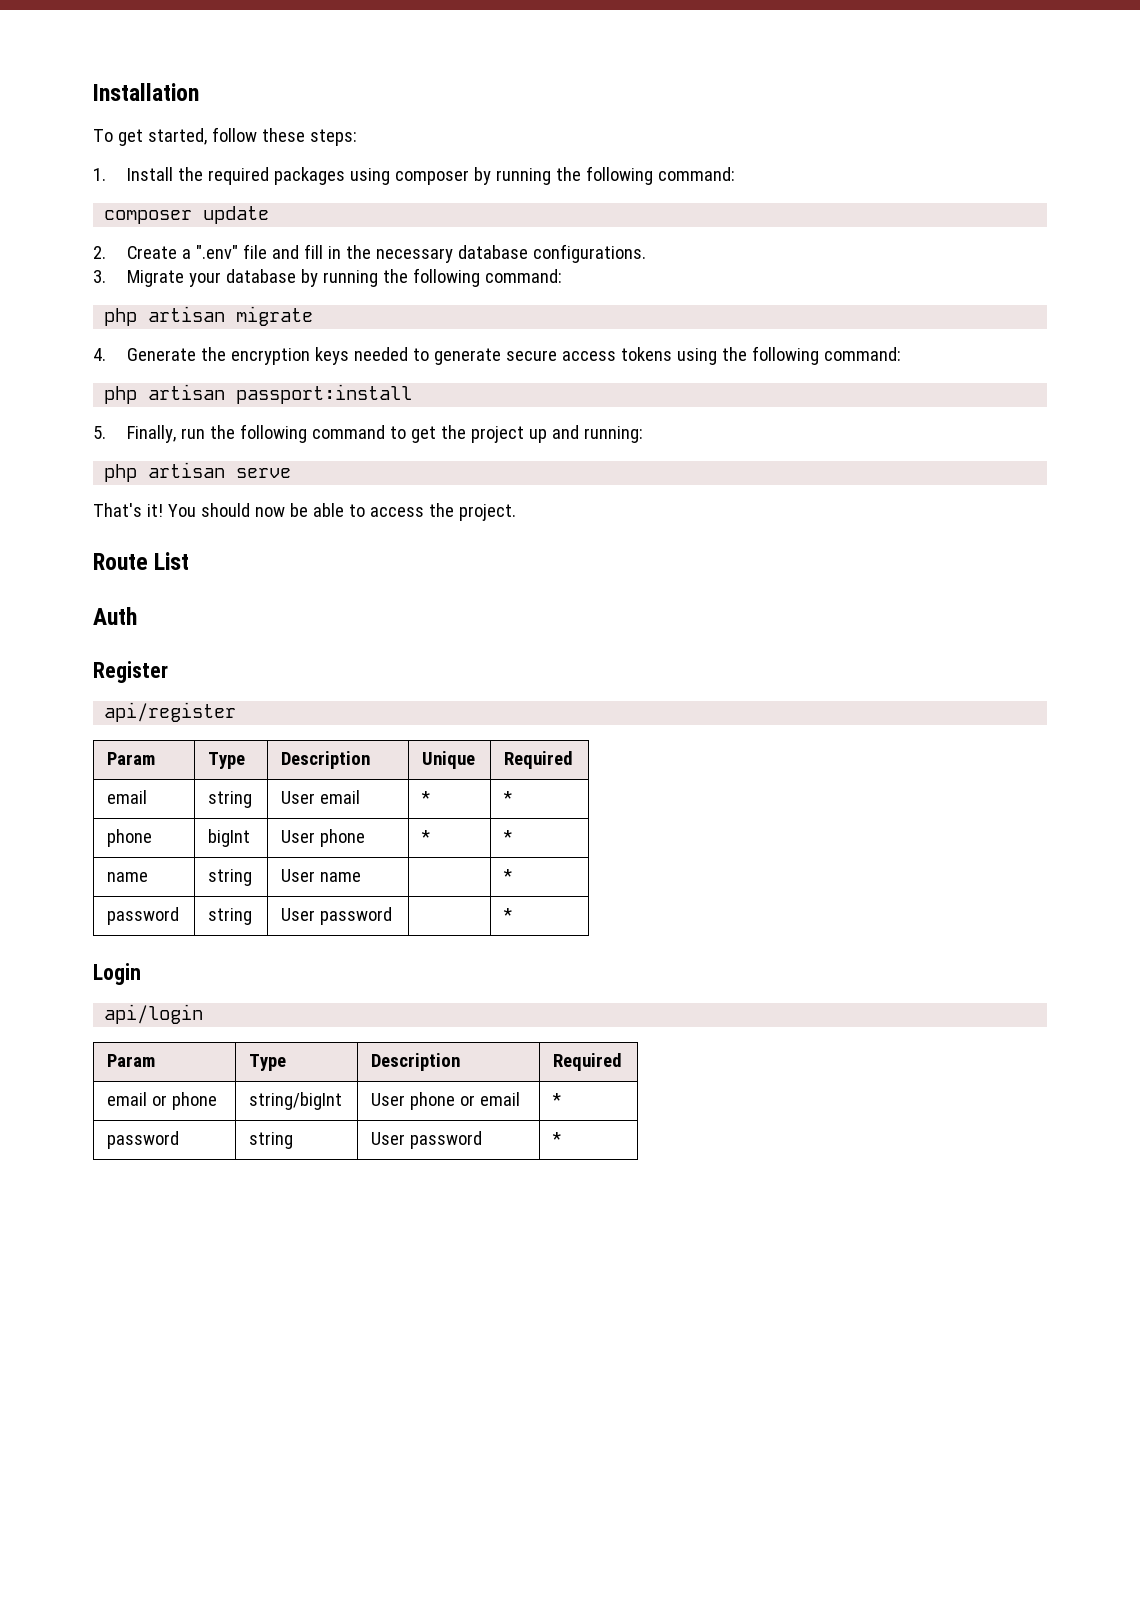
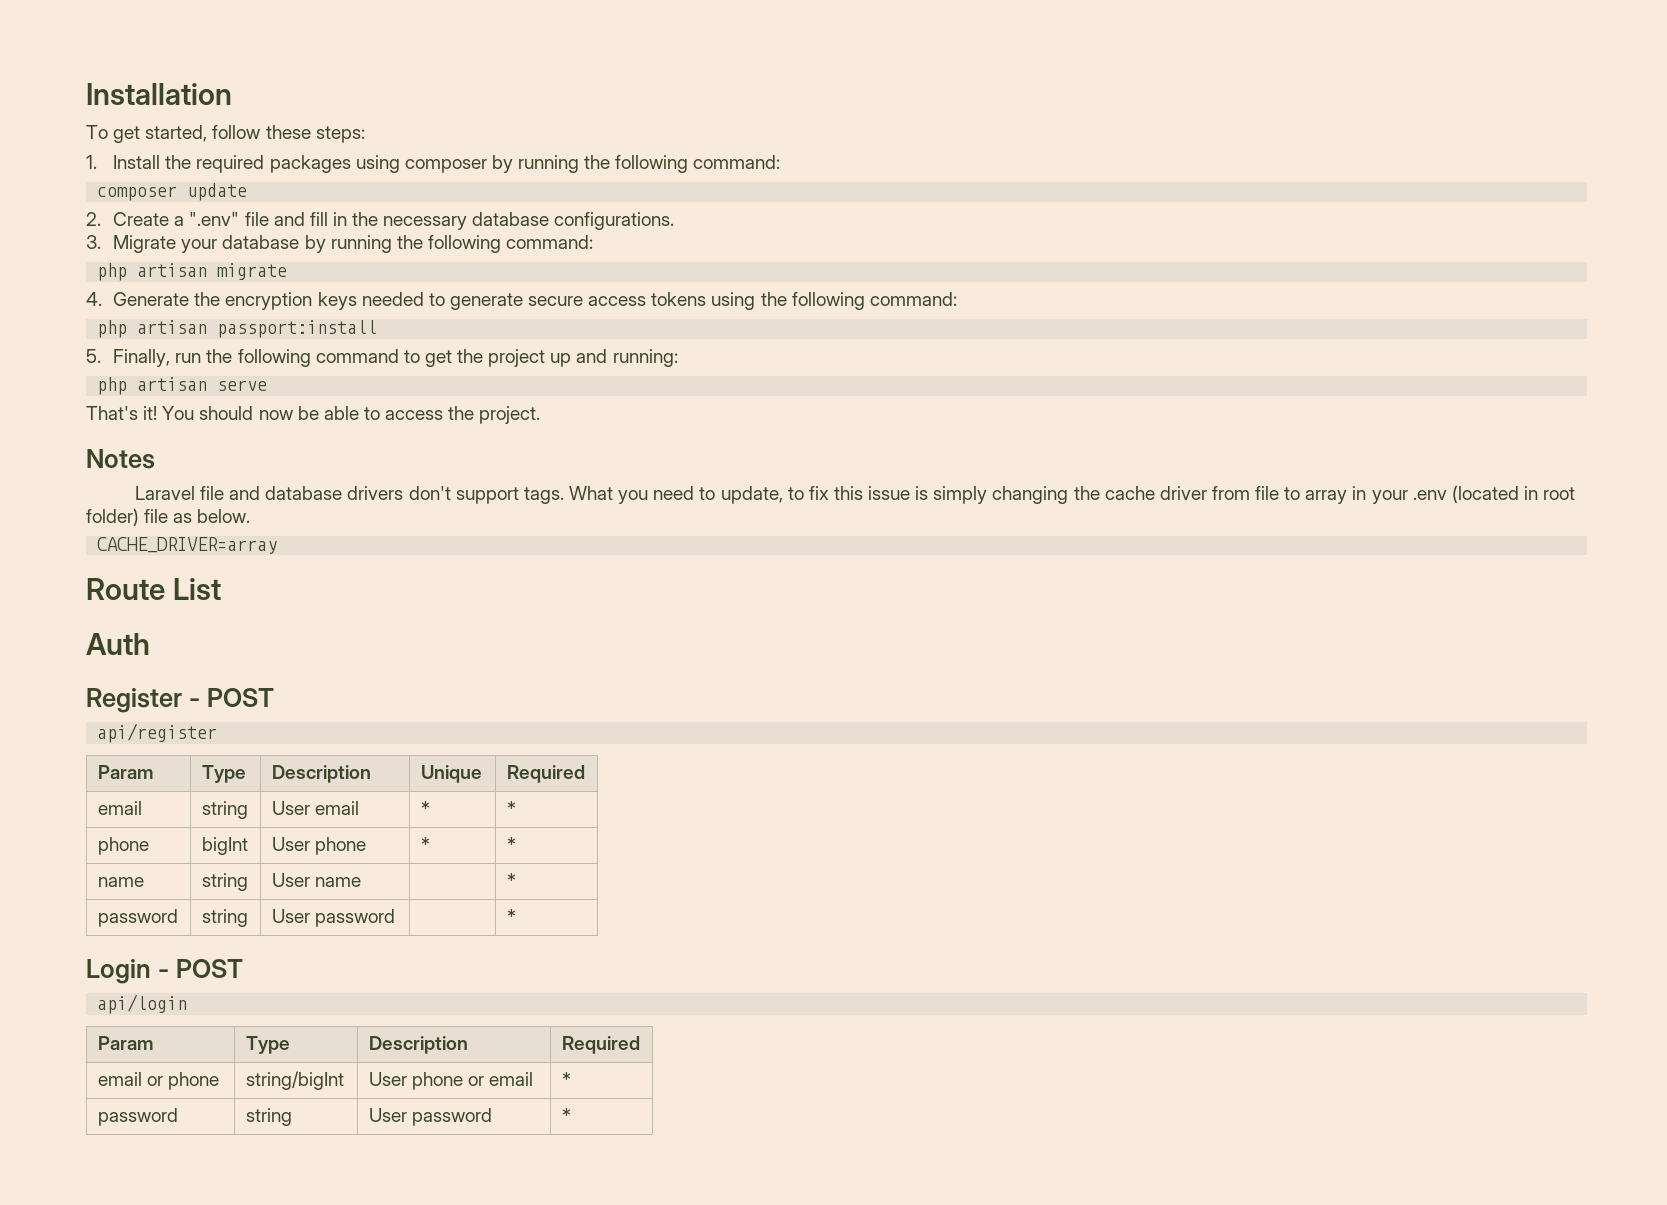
(516, 512) none -> [86,449,155,469] [134,485,1576,504] [86,508,251,526] [97,537,278,554] // Notes // Laravel file and database drivers don't support tags. What you need to update, to fix this issue is simply changing the cache driver from file to array in your .env (located in root folder) file as below. // CACHE_DRIVER=array
(168, 672) none -> [188,688,274,707] - POST
(141, 974) none -> [157,959,243,978] - POST

